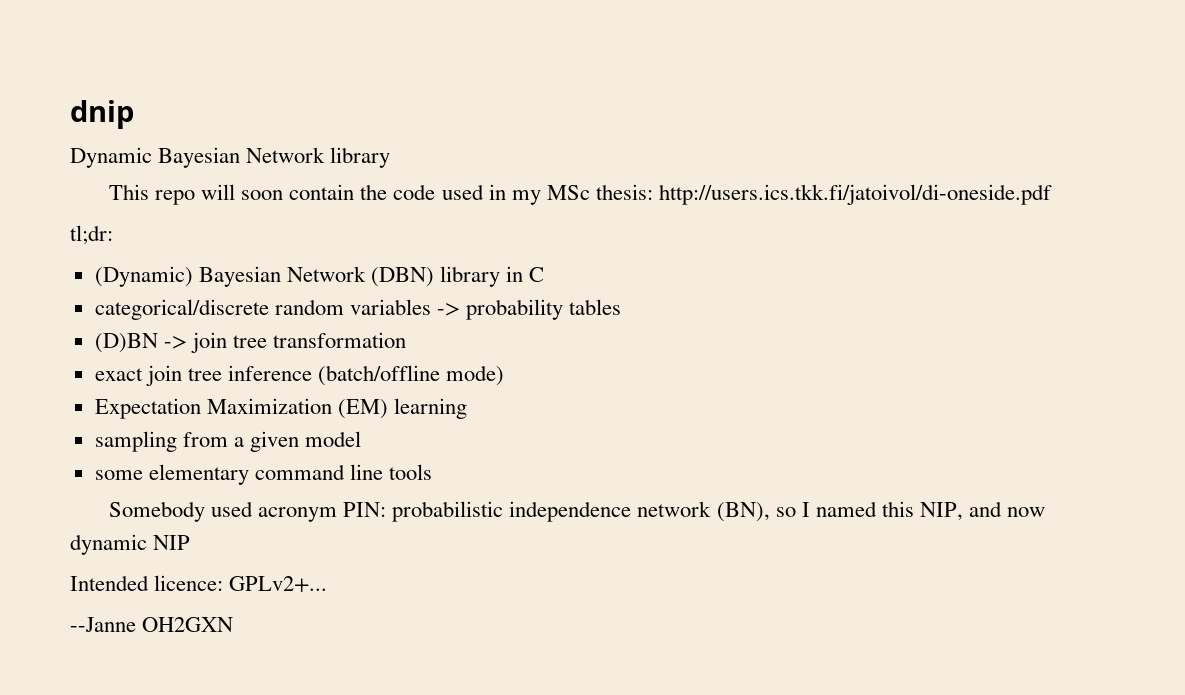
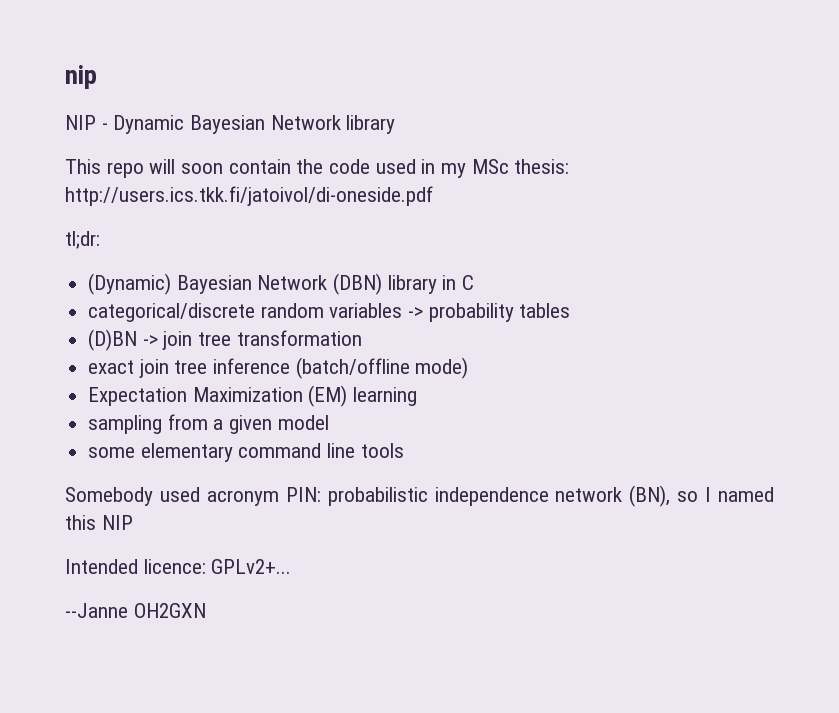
[70,100,134,129] dnip // -> [65,65,97,89] [65,115,108,130] nip // NIP -
[919,501,1046,521] [70,534,147,555] NIP, and now dynamic -> (96, 522) none

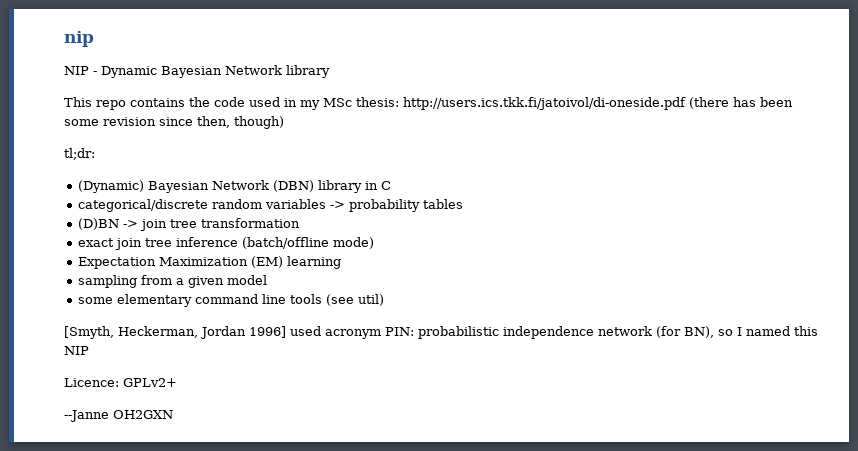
[149,159,291,174] will soon contain -> [130,98,185,107] contains
(433, 196) none -> [689,97,793,109] [64,116,284,129] (there has been some revision since then, though)
[65,487,153,506] // Somebody -> [326,294,385,306] [64,326,286,339] (see util) // [Smyth, Heckerman, Jordan 1996]
[629,485,671,507] (BN), -> [656,326,714,338] (for BN),
[65,559,292,574] Intended licence: GPLv2+... -> [64,378,177,387] Licence: GPLv2+

